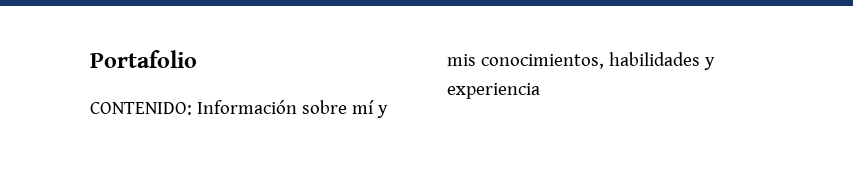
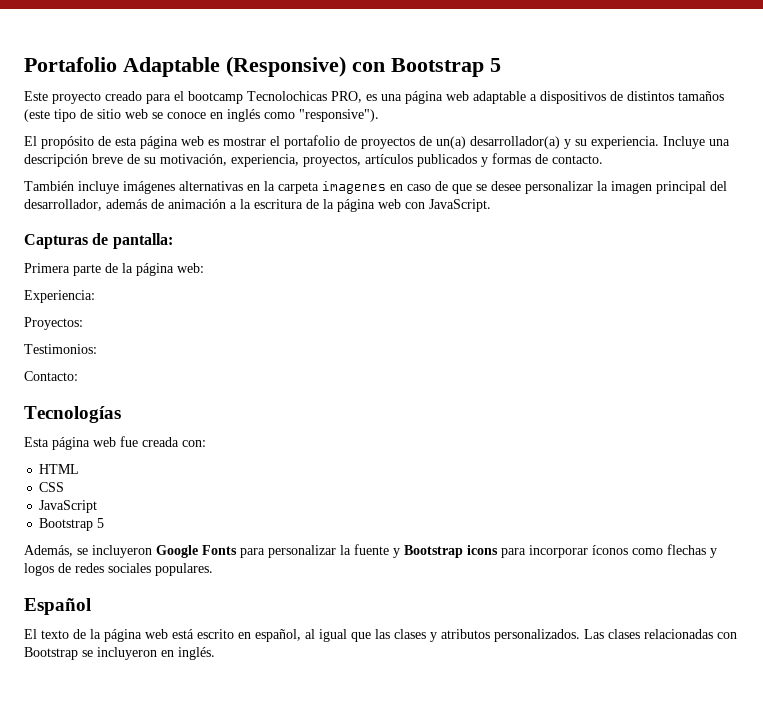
[90,100,388,118] [447,52,715,70] [447,83,540,99] // CONTENIDO: Información sobre mí y mis conocimientos, habilidades y experiencia -> [123,56,501,77] [24,91,724,104] [24,109,379,122] [24,135,730,149] [24,153,603,167] [24,181,727,194] [24,199,491,212] [24,233,173,249] [24,263,204,276] [24,290,95,303] [24,317,83,330] [24,344,97,354] [24,371,78,381] [24,406,121,423] [24,436,206,450] [39,464,80,474] [39,482,65,492] [39,500,98,513] [39,518,105,531] [24,544,717,558] [24,563,213,576] [24,598,91,615] [24,629,737,642] [24,647,215,660] Adaptable (Responsive) con Bootstrap 5 // Este proyecto creado para el bootcamp Tecnolochicas PRO, es una página web adaptable a dispositivos de distintos tamaños (este tipo de sitio web se conoce en inglés como "responsive"). // El propósito de esta página web es mostrar el portafolio de proyectos de un(a) desarrollador(a) y su experiencia. Incluye una descripción breve de su motivación, experiencia, proyectos, artículos publicados y formas de contacto. // También incluye imágenes alternativas en la carpeta imagenes en caso de que se desee personalizar la imagen principal del desarrollador, además de animación a la escritura de la página web con JavaScript. // Capturas de pantalla: // Primera parte de la página web: // Experiencia: // Proyectos: // Testimonios: // Contacto: // Tecnologías // Esta página web fue creada con: // HTML // CSS // JavaScript // Bootstrap 5 // Además, se incluyeron Google Fonts para personalizar la fuente y Bootstrap icons para incorporar íconos como flechas y logos de redes sociales populares. // Español // El texto de la página web está escrito en español, al igual que las clases y atributos personalizados. Las clases relacionadas con Bootstrap se incluyeron en inglés.

